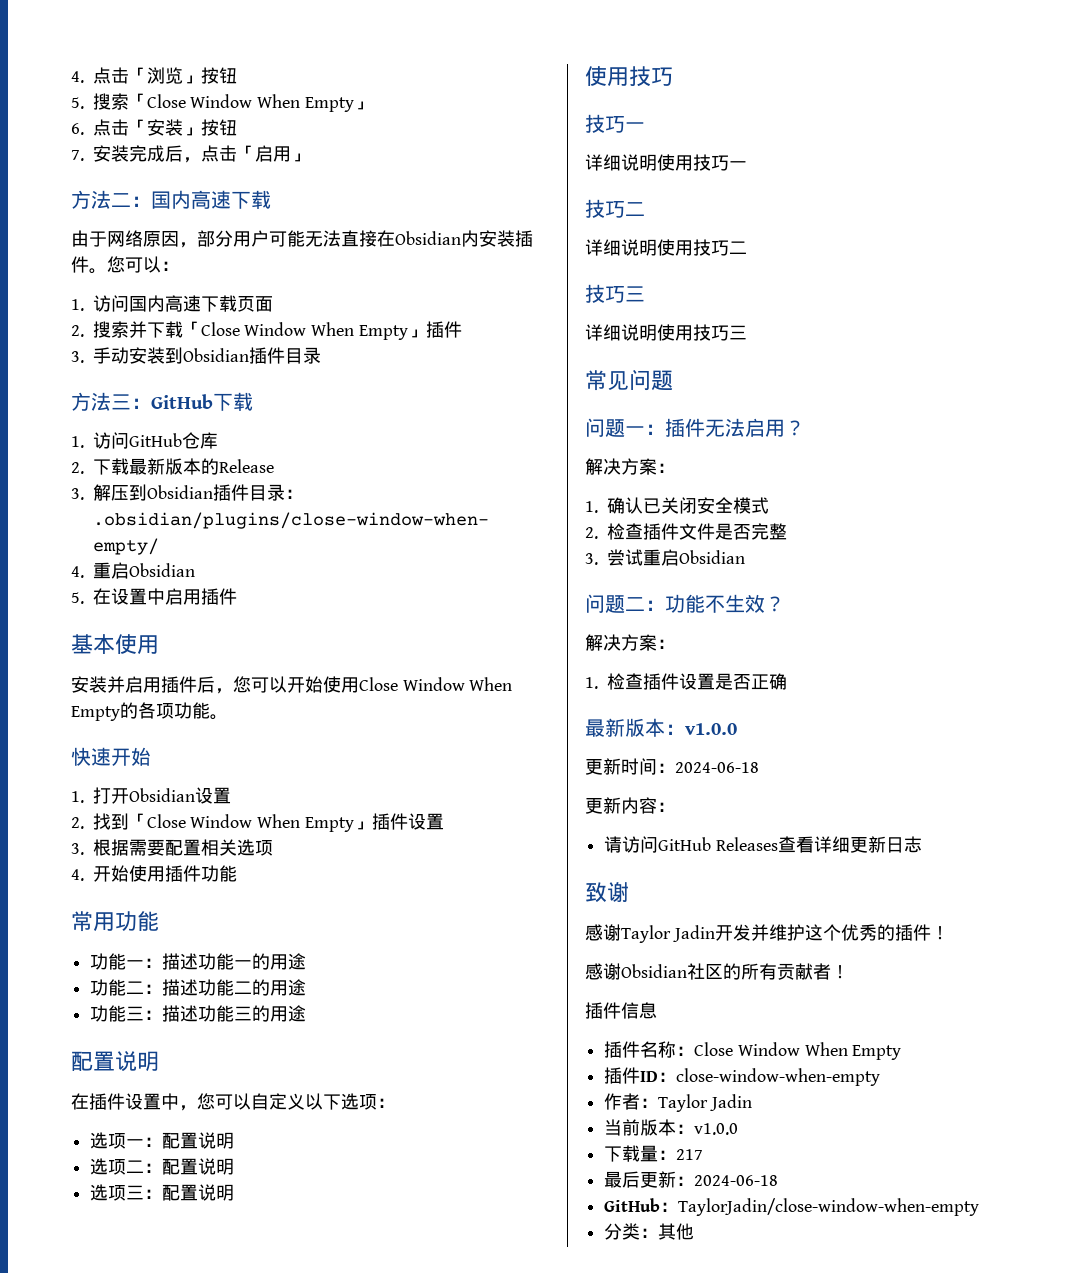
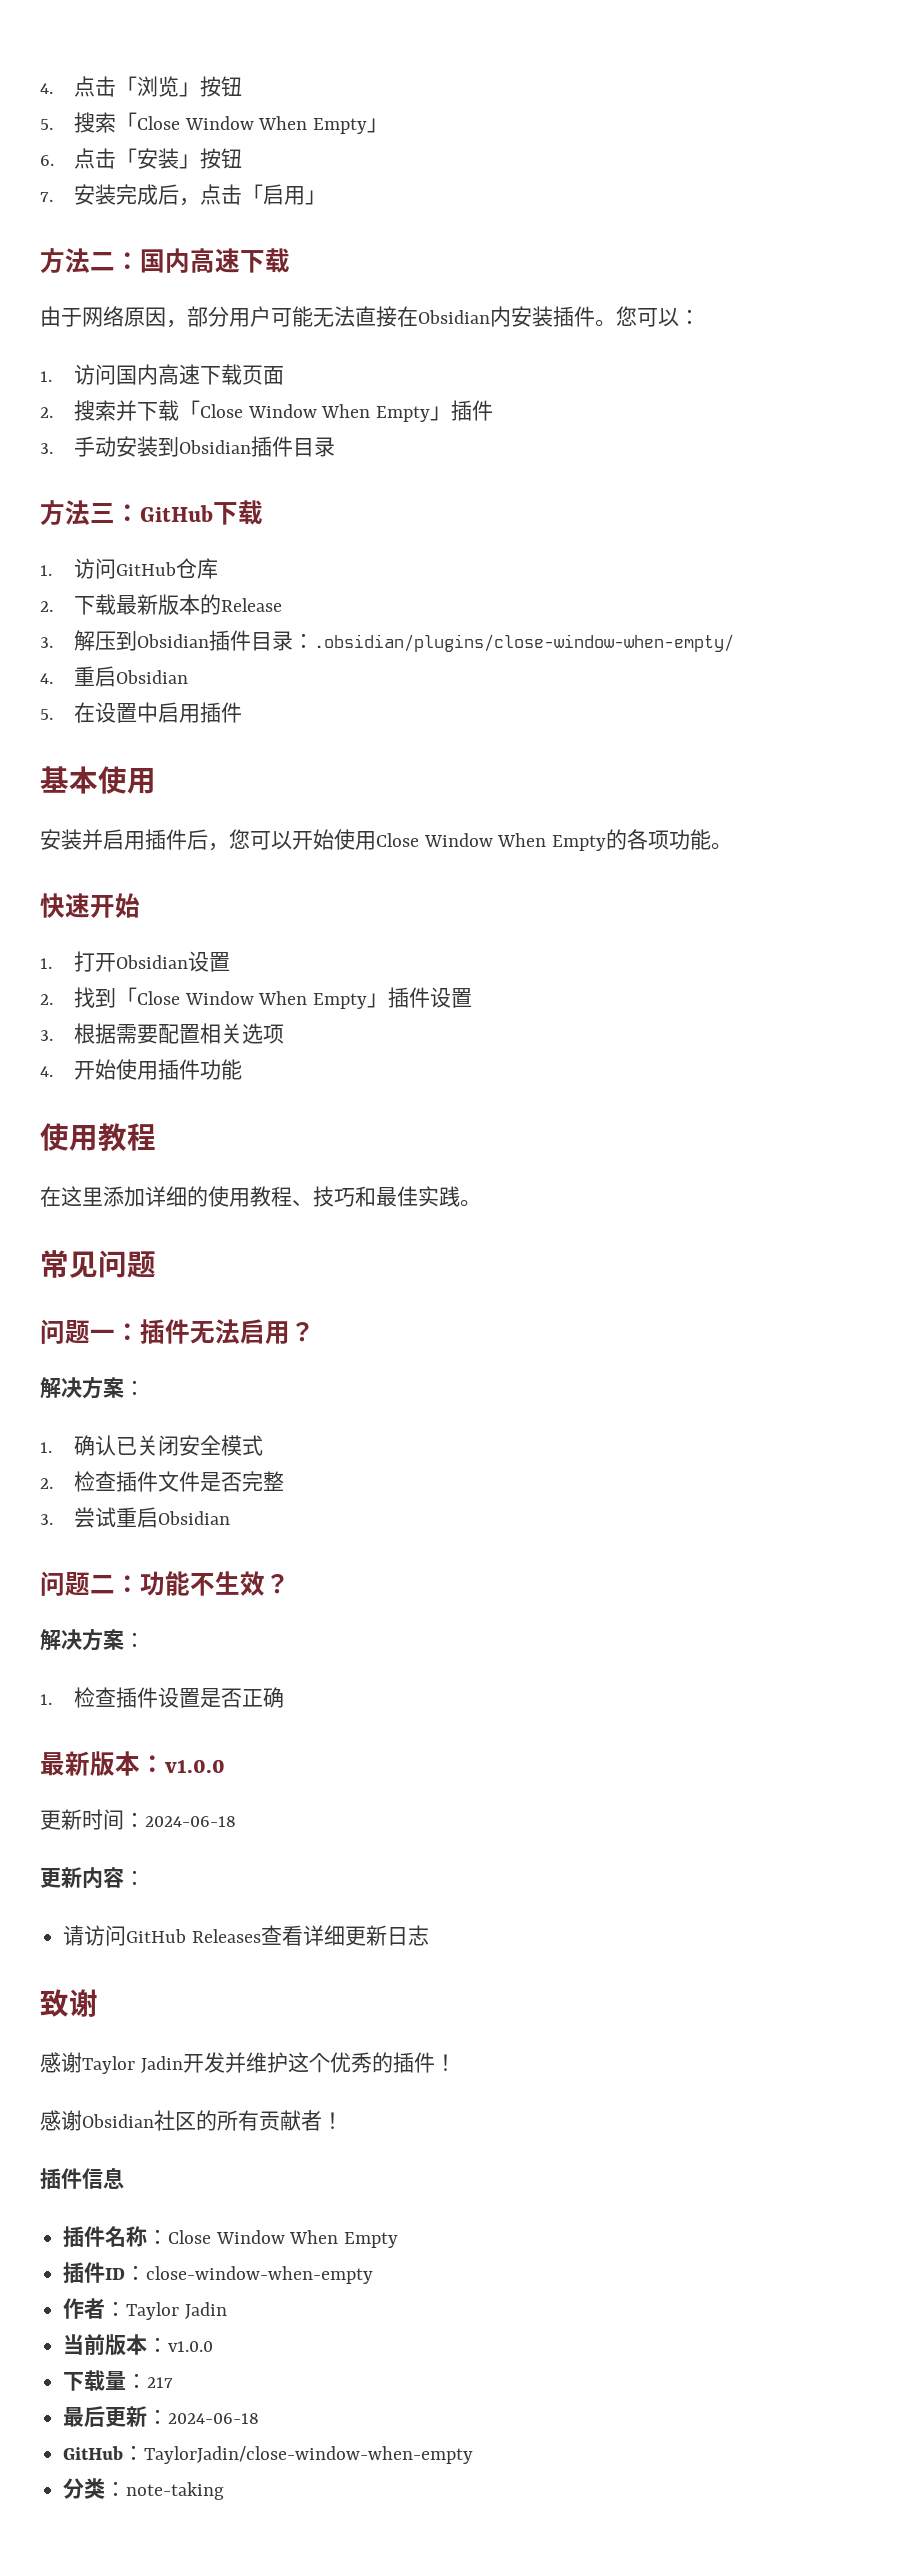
[71,911,159,932] [90,953,307,970] [90,979,307,996] [90,1005,307,1022] [71,1051,159,1072] [71,1093,395,1111] [90,1132,235,1149] [90,1158,235,1175] [90,1184,235,1201] [585,66,673,87] [585,114,645,133] [585,154,747,171] [585,199,645,218] [585,239,747,256] [585,284,645,303] [585,324,747,341] 常用功能 // 功能一：描述功能一的用途 // 功能二：描述功能二的用途 // 功能三：描述功能三的用途 // 配置说明 // 在插件设置中，您可以自定义以下选项： // 选项一：配置说明 // 选项二：配置说明 // 选项三：配置说明 // 使用技巧 // 技巧一 // 详细说明使用技巧一 // 技巧二 // 详细说明使用技巧二 // 技巧三 // 详细说明使用技巧三 -> [40,1123,156,1151] [40,1186,481,1207] 使用教程 // 在这里添加详细的使用教程、技巧和最佳实践。
[658,1223,695,1240] 其他 -> [126,2482,225,2500] note-taking

